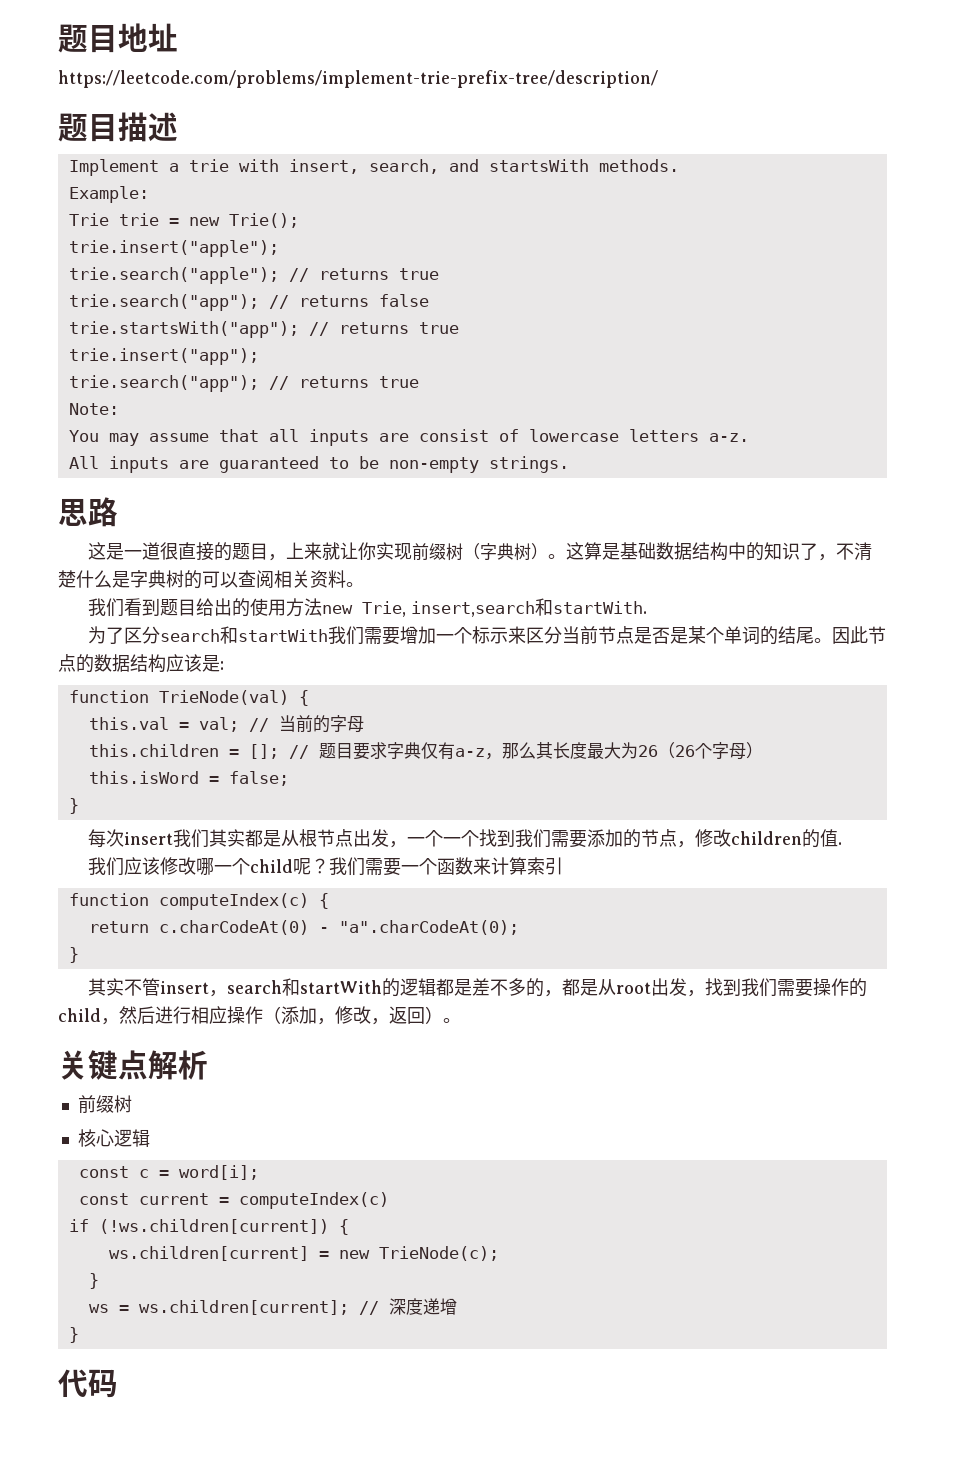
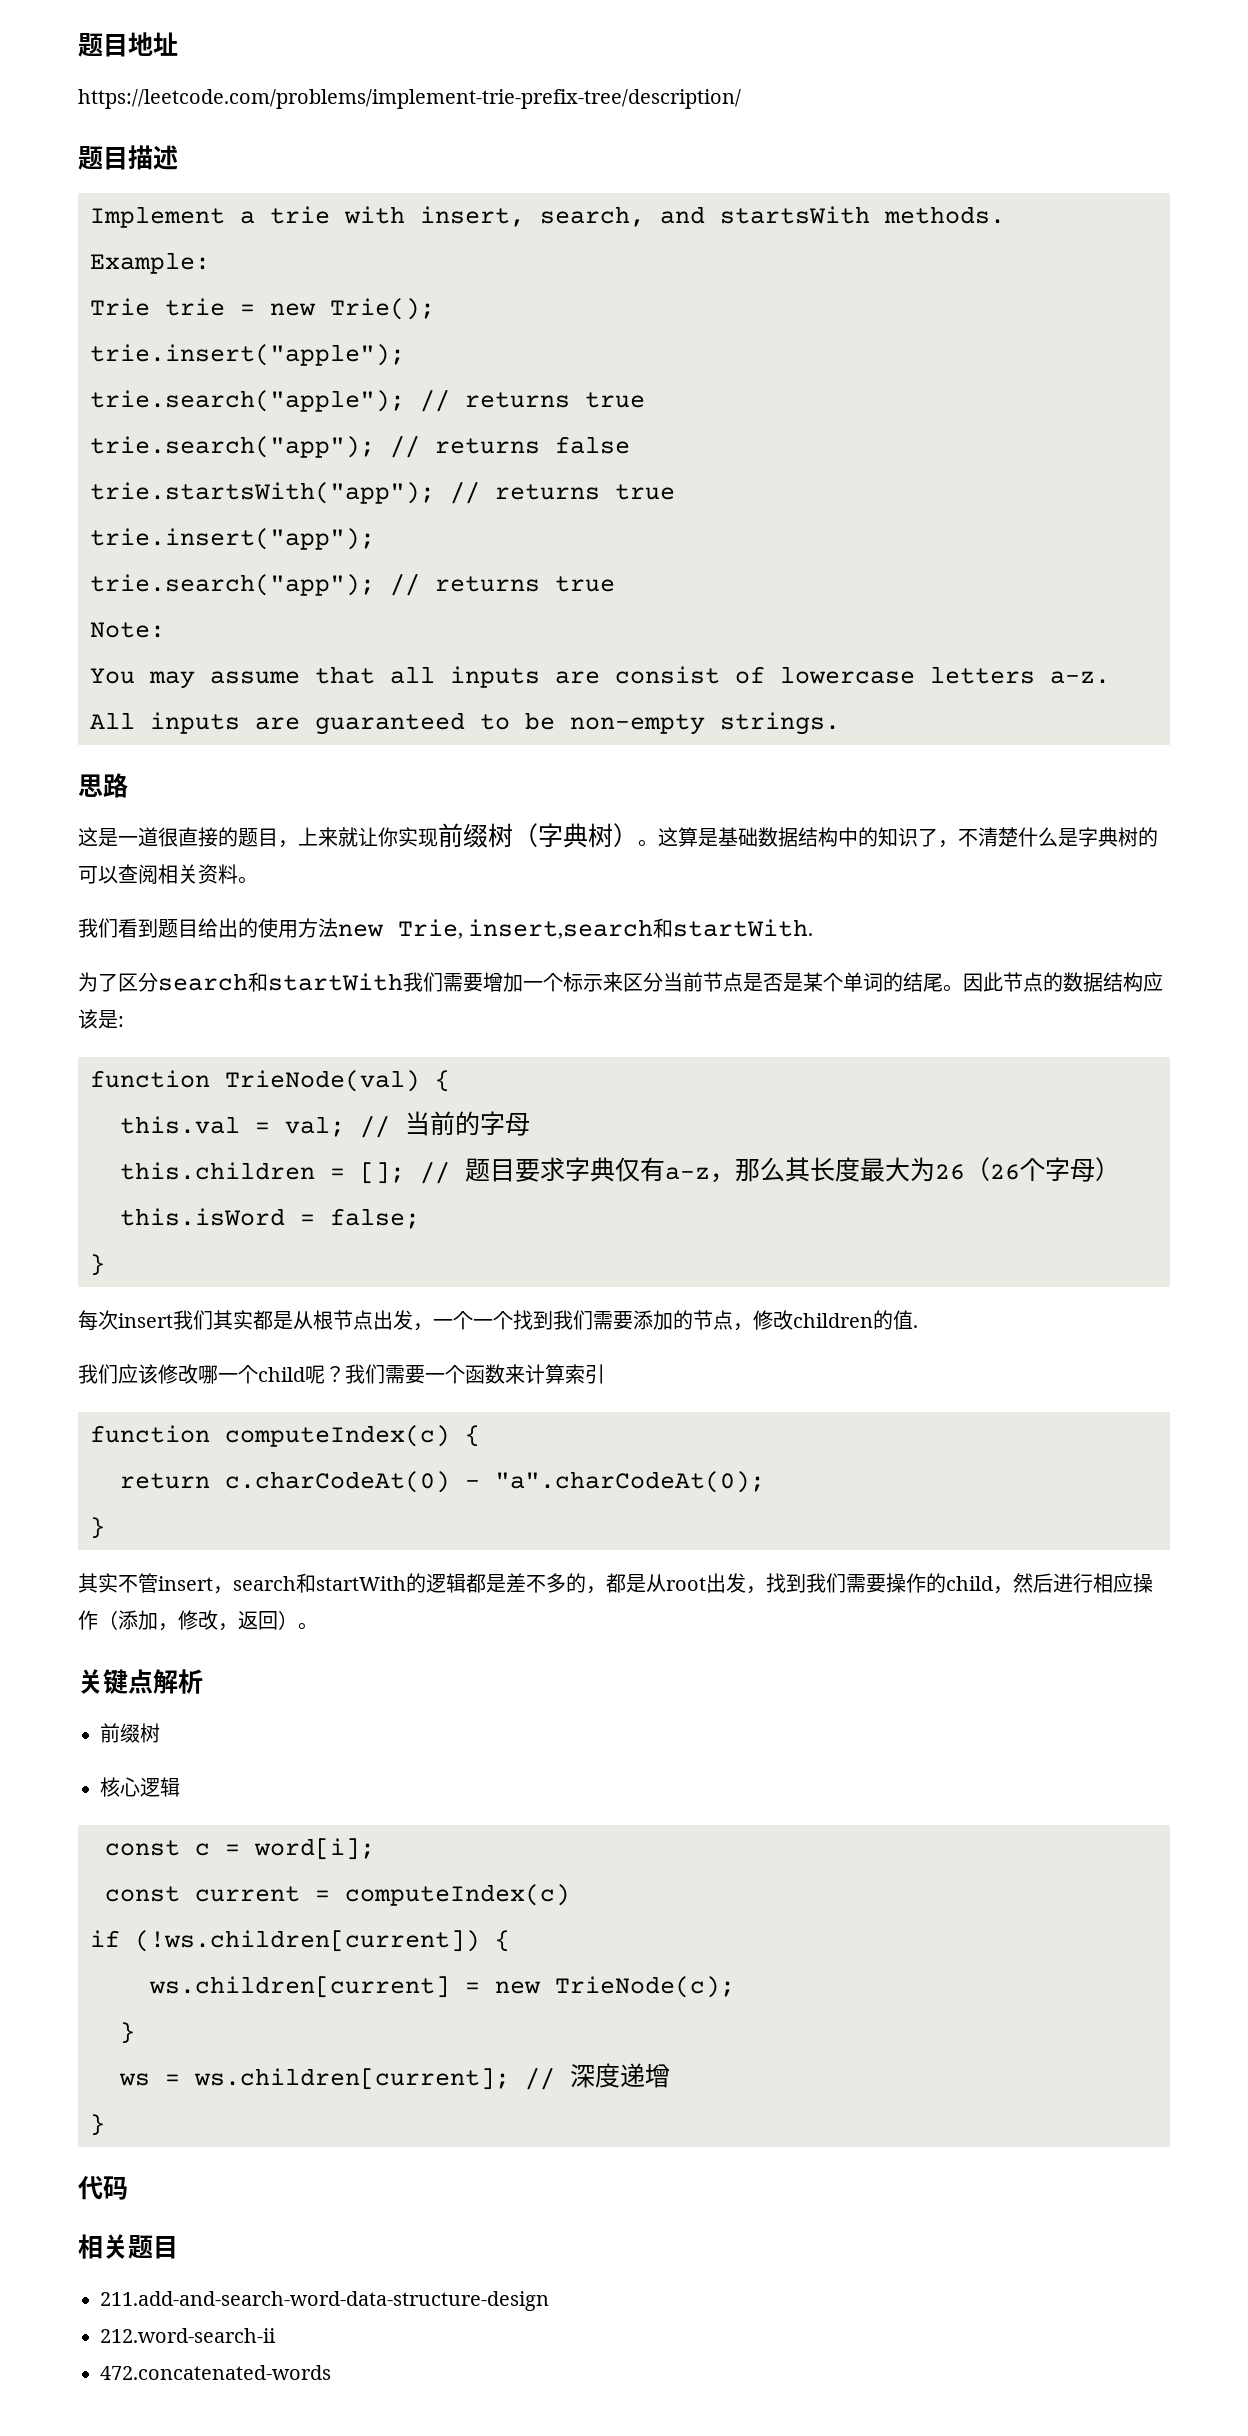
(118, 1383) none -> [78,2234,178,2259] [100,2291,549,2311] [100,2328,276,2343] [100,2365,331,2380] // 相关题目 // 211.add-and-search-word-data-structure-design // 212.word-search-ii // 472.concatenated-words

